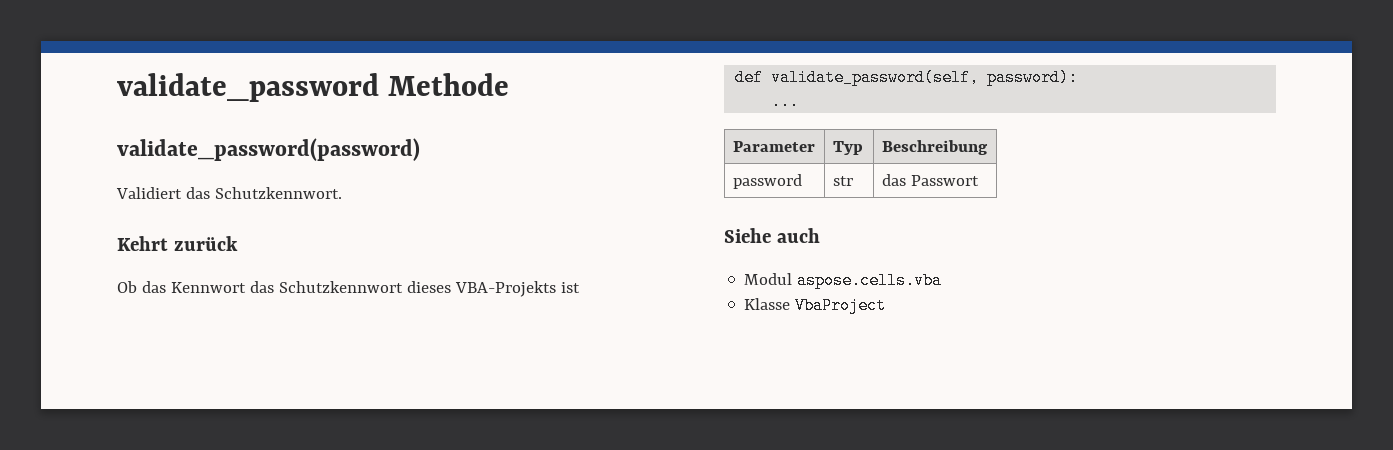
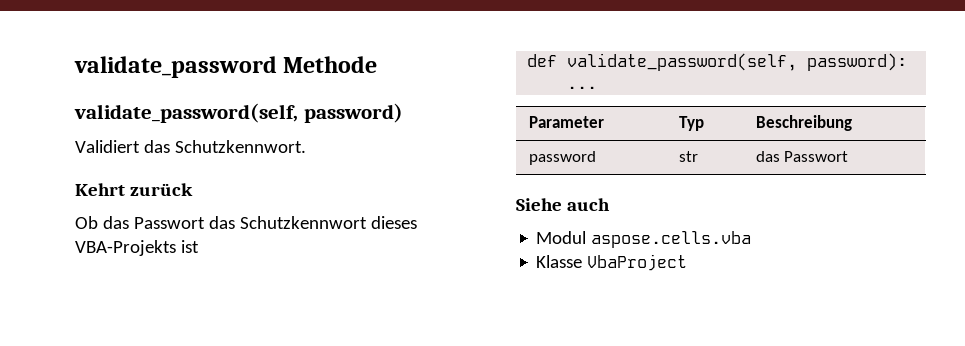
[117,138,420,161] validate_password(password) -> [74,103,403,123] validate_password(self, password)
[170,282,246,293] Kennwort -> [133,217,205,229] Passwort

